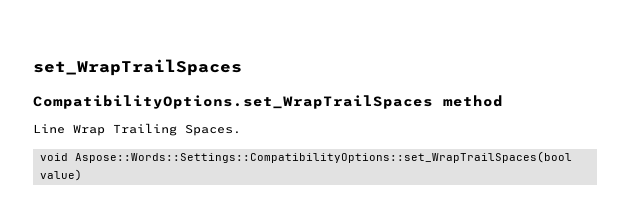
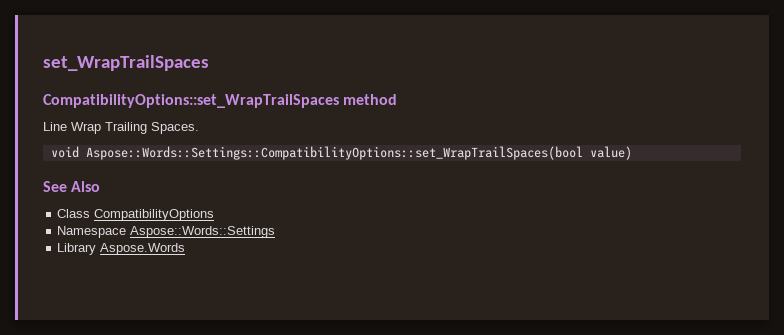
[33,95,433,109] CompatibilityOptions.set_WrapTrailSpaces -> [43,94,339,108] CompatibilityOptions::set_WrapTrailSpaces
(82, 175) none -> [43,181,101,192] [57,209,215,221] [57,226,276,238] [57,243,186,255] // See Also // Class CompatibilityOptions // Namespace Aspose::Words::Settings // Library Aspose.Words

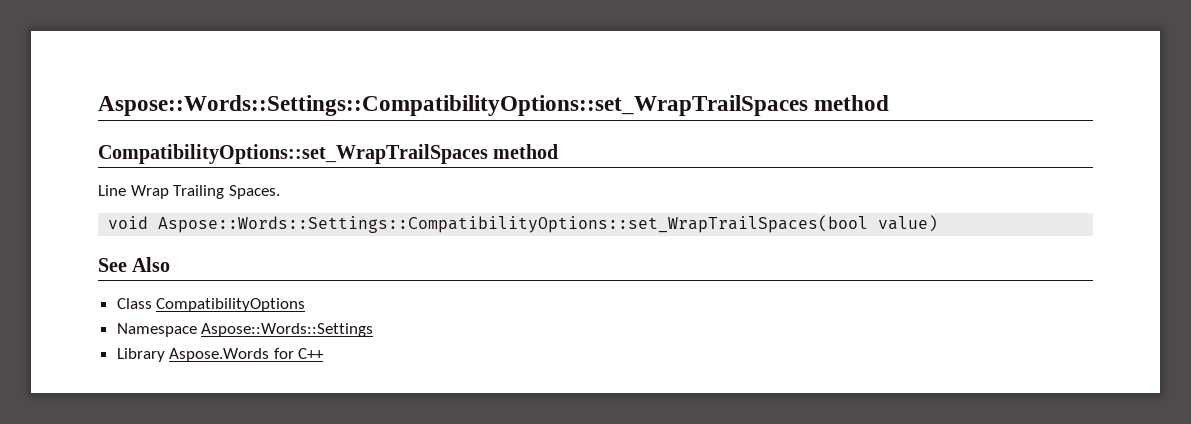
[43,55,209,71] set_WrapTrailSpaces -> [98,95,890,116] Aspose::Words::Settings::CompatibilityOptions::set_WrapTrailSpaces method
(186, 249) none -> [273,348,325,359] for C++

